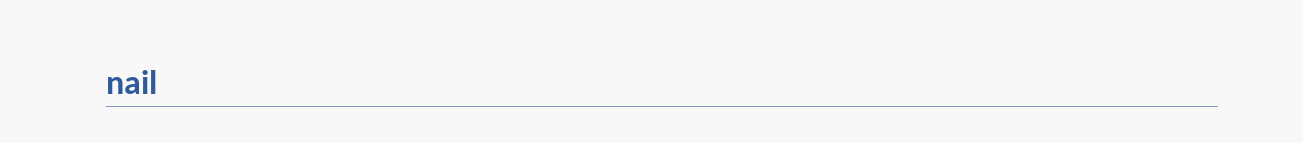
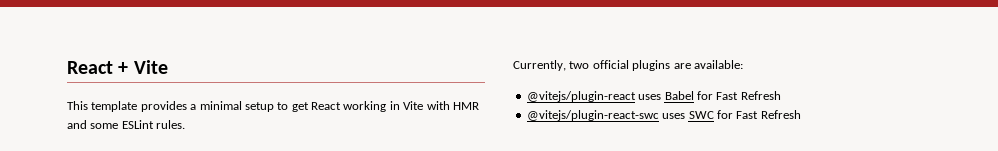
[106,70,157,94] nail -> [67,60,168,74] [67,101,479,112] [67,120,186,129] [513,60,743,71] [526,91,781,102] [526,110,801,121] React + Vite // This template provides a minimal setup to get React working in Vite with HMR and some ESLint rules. // Currently, two official plugins are available: // @vitejs/plugin-react uses Babel for Fast Refresh // @vitejs/plugin-react-swc uses SWC for Fast Refresh

